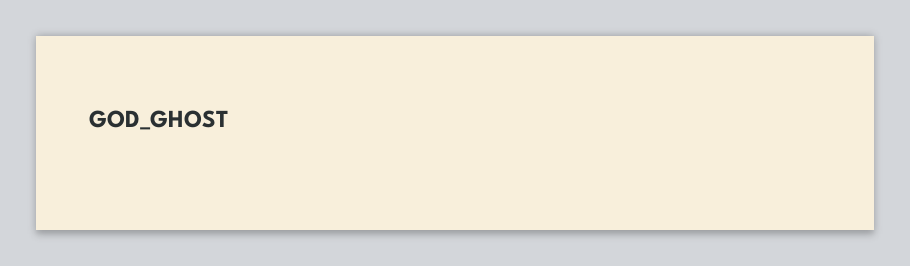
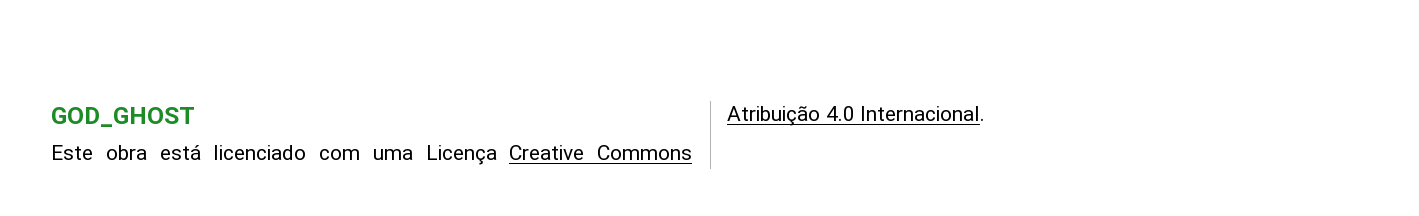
(228, 120) none -> [51,145,692,165] [727,106,986,126] // Este obra está licenciado com uma Licença Creative Commons Atribuição 4.0 Internacional.

